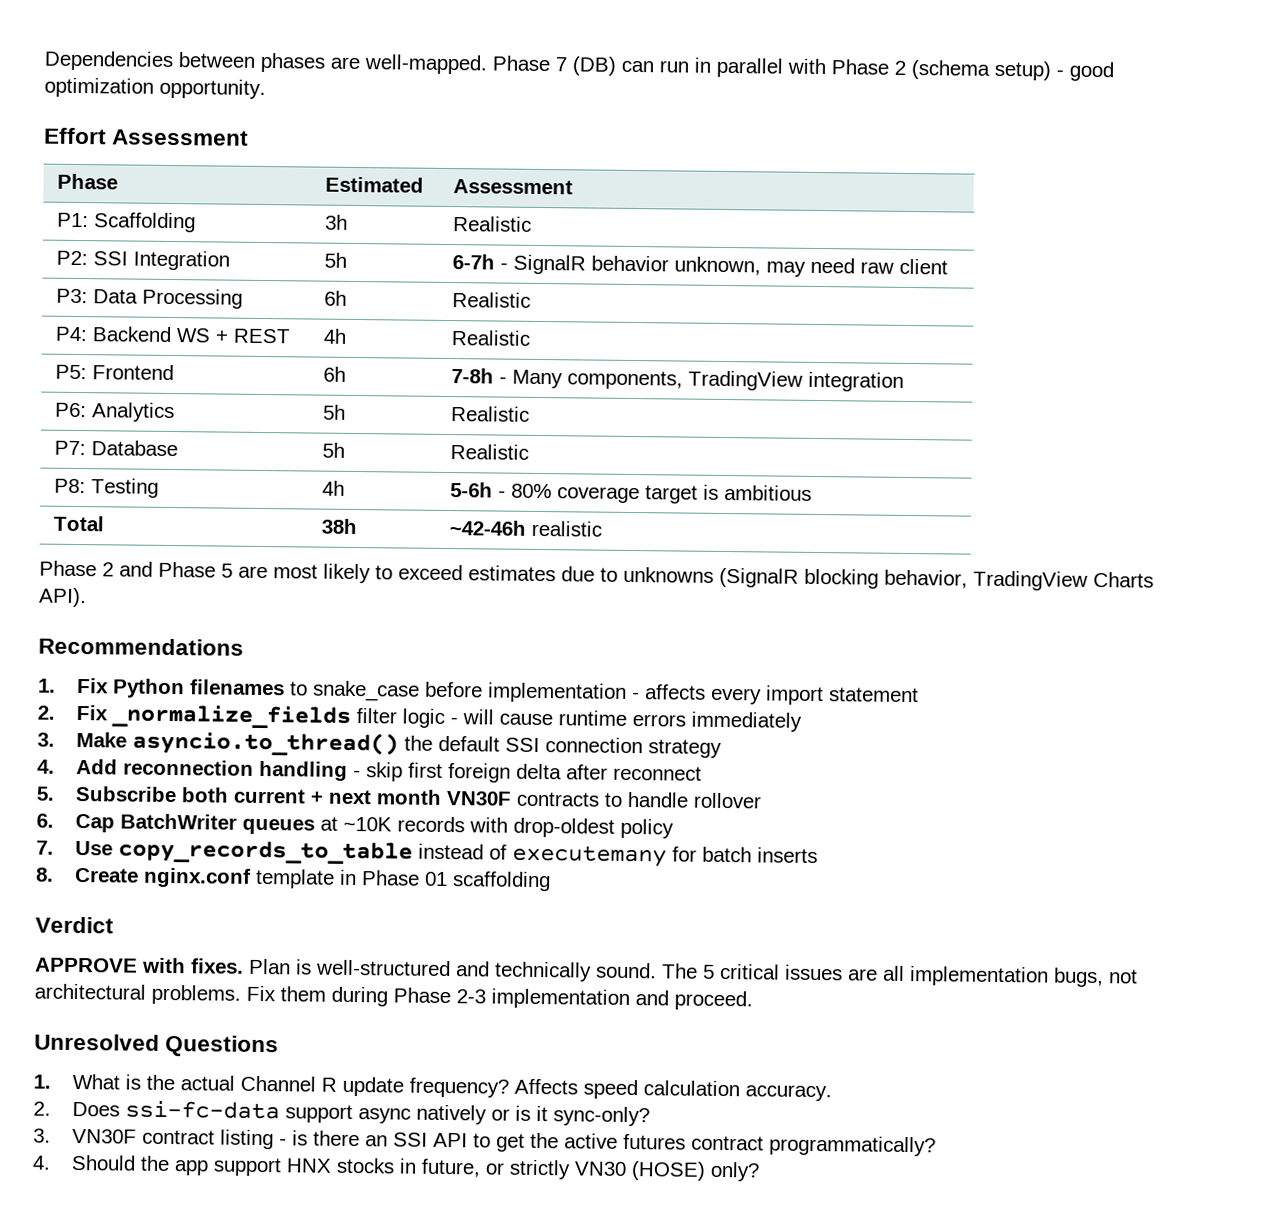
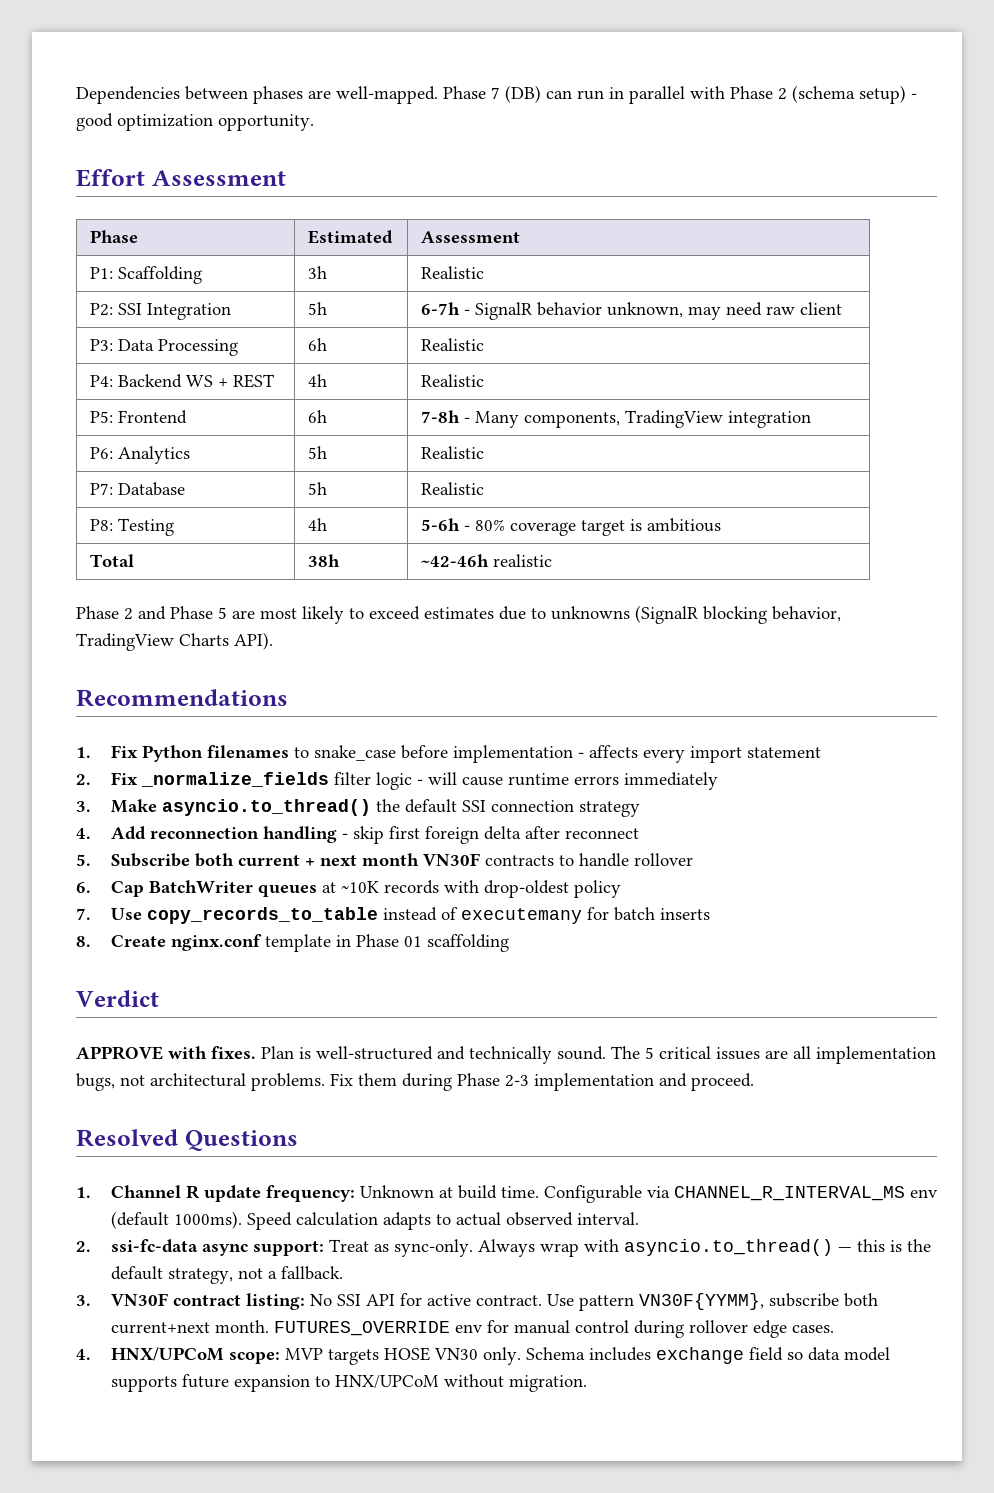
[34,1033,160,1051] Unresolved -> [76,1129,178,1147] Resolved
[71,1073,832,1102] [33,1100,650,1127] [33,1128,936,1157] [32,1154,760,1182] What is the actual Channel R update frequency? Affects speed calculation accuracy. // 2. Does ssi-fc-data support async natively or is it sync-only? // 3. VN30F contract listing - is there an SSI API to get the active futures contract programmatically? // 4. Should the app support HNX stocks in future, or strictly VN30 (HOSE) only? -> [110,1185,938,1203] [110,1211,639,1230] [76,1239,931,1257] [110,1266,343,1284] [76,1293,878,1311] [110,1320,834,1338] [76,1347,890,1365] [110,1374,587,1392] Channel R update frequency: Unknown at build time. Configurable via CHANNEL_R_INTERVAL_MS env (default 1000ms). Speed calculation adapts to actual observed interval. // 2. ssi-fc-data async support: Treat as sync-only. Always wrap with asyncio.to_thread() — this is the default strategy, not a fallback. // 3. VN30F contract listing: No SSI API for active contract. Use pattern VN30F{YYMM}, subscribe both current+next month. FUTURES_OVERRIDE env for manual control during rollover edge cases. // 4. HNX/UPCoM scope: MVP targets HOSE VN30 only. Schema includes exchange field so data model supports future expansion to HNX/UPCoM without migration.

